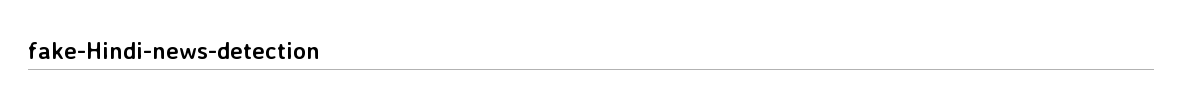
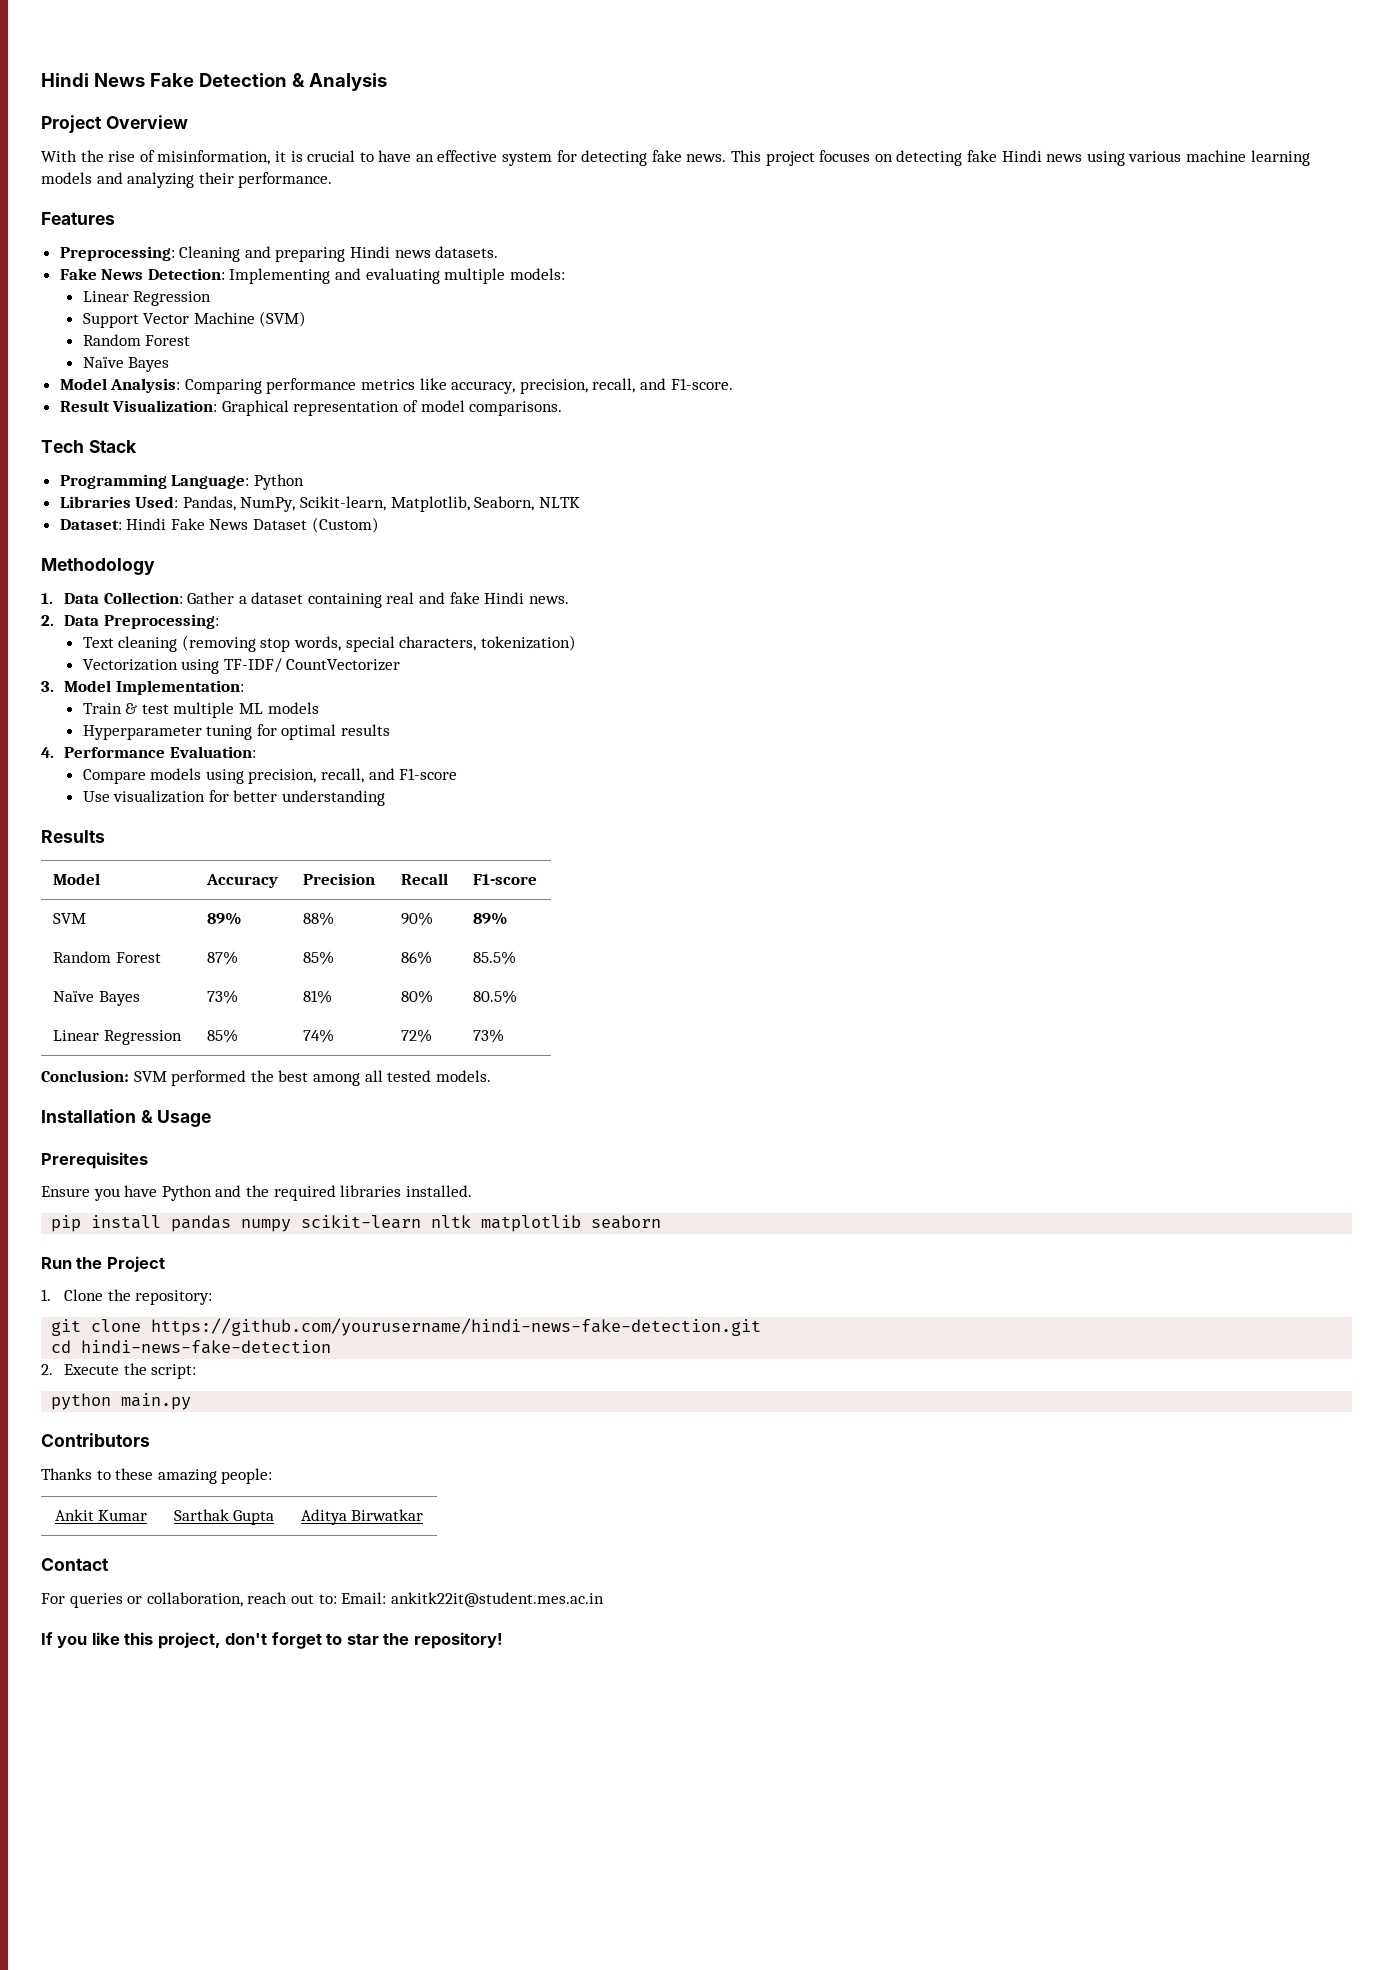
[28,42,320,59] fake-Hindi-news-detection -> [41,73,387,91] [41,115,188,133] [41,150,1310,166] [41,172,333,188] [41,212,115,225] [59,246,499,262] [59,268,565,284] [82,291,212,306] [82,311,307,328] [82,334,191,346] [82,357,170,372] [59,378,733,394] [59,400,563,416] [41,440,137,453] [59,474,304,490] [59,496,580,512] [59,517,379,533] [41,558,155,575] [41,592,569,608] [41,614,219,629] [82,635,576,652] [82,658,401,674] [41,680,244,695] [82,702,319,718] [82,724,390,740] [41,746,256,758] [82,768,458,784] [82,790,385,806] [41,830,105,843] [53,873,101,885] [206,874,279,888] [303,873,376,885] [401,873,449,885] [473,874,538,885] [53,913,87,924] [207,912,243,925] [303,912,335,926] [401,912,434,926] [473,912,509,925] [53,951,161,963] [207,951,239,965] [303,951,335,965] [401,951,433,965] [473,951,517,965] [53,991,140,1006] [207,990,239,1004] [303,990,333,1004] [401,990,434,1004] [473,990,518,1004] [53,1030,182,1045] [207,1029,239,1043] [303,1029,335,1043] [401,1029,433,1043] [473,1029,505,1043] [41,1070,491,1086] [41,1109,212,1127] [41,1152,148,1169] [41,1185,472,1201] [51,1215,662,1232] [41,1256,165,1272] [41,1289,213,1305] [51,1318,762,1336] [51,1340,332,1354] [41,1363,197,1379] [51,1393,192,1410] [41,1433,150,1447] [41,1468,273,1484] [54,1509,148,1521] [173,1509,275,1525] [300,1509,424,1525] [41,1558,109,1571] [41,1592,604,1608] [41,1632,503,1649] Hindi News Fake Detection & Analysis // Project Overview // With the rise of misinformation, it is crucial to have an effective system for detecting fake news. This project focuses on detecting fake Hindi news using various machine learning models and analyzing their performance. // Features // Preprocessing: Cleaning and preparing Hindi news datasets. // Fake News Detection: Implementing and evaluating multiple models: // Linear Regression // Support Vector Machine (SVM) // Random Forest // Naïve Bayes // Model Analysis: Comparing performance metrics like accuracy, precision, recall, and F1-score. // Result Visualization: Graphical representation of model comparisons. // Tech Stack // Programming Language: Python // Libraries Used: Pandas, NumPy, Scikit-learn, Matplotlib, Seaborn, NLTK // Dataset: Hindi Fake News Dataset (Custom) // Methodology // 1. Data Collection: Gather a dataset containing real and fake Hindi news. // 2. Data Preprocessing: // Text cleaning (removing stop words, special characters, tokenization) // Vectorization using TF-IDF/ CountVectorizer // 3. Model Implementation: // Train & test multiple ML models // Hyperparameter tuning for optimal results // 4. Performance Evaluation: // Compare models using precision, recall, and F1-score // Use visualization for better understanding // Results // Model | Accuracy | Precision | Recall | F1-score // SVM | 89% | 88% | 90% | 89% // Random Forest | 87% | 85% | 86% | 85.5% // Naïve Bayes | 73% | 81% | 80% | 80.5% // Linear Regression | 85% | 74% | 72% | 73% // Conclusion: SVM performed the best among all tested models. // Installation & Usage // Prerequisites // Ensure you have Python and the required libraries installed. // pip install pandas numpy scikit-learn nltk matplotlib seaborn // Run the Project // 1. Clone the repository: // git clone https://github.com/yourusername/hindi-news-fake-detection.git // cd hindi-news-fake-detection // 2. Execute the script: // python main.py // Contributors // Thanks to these amazing people: // Ankit Kumar | Sarthak Gupta | Aditya Birwatkar // Contact // For queries or collaboration, reach out to: Email: ankitk22it@student.mes.ac.in // If you like this project, don't forget to star the repository!

